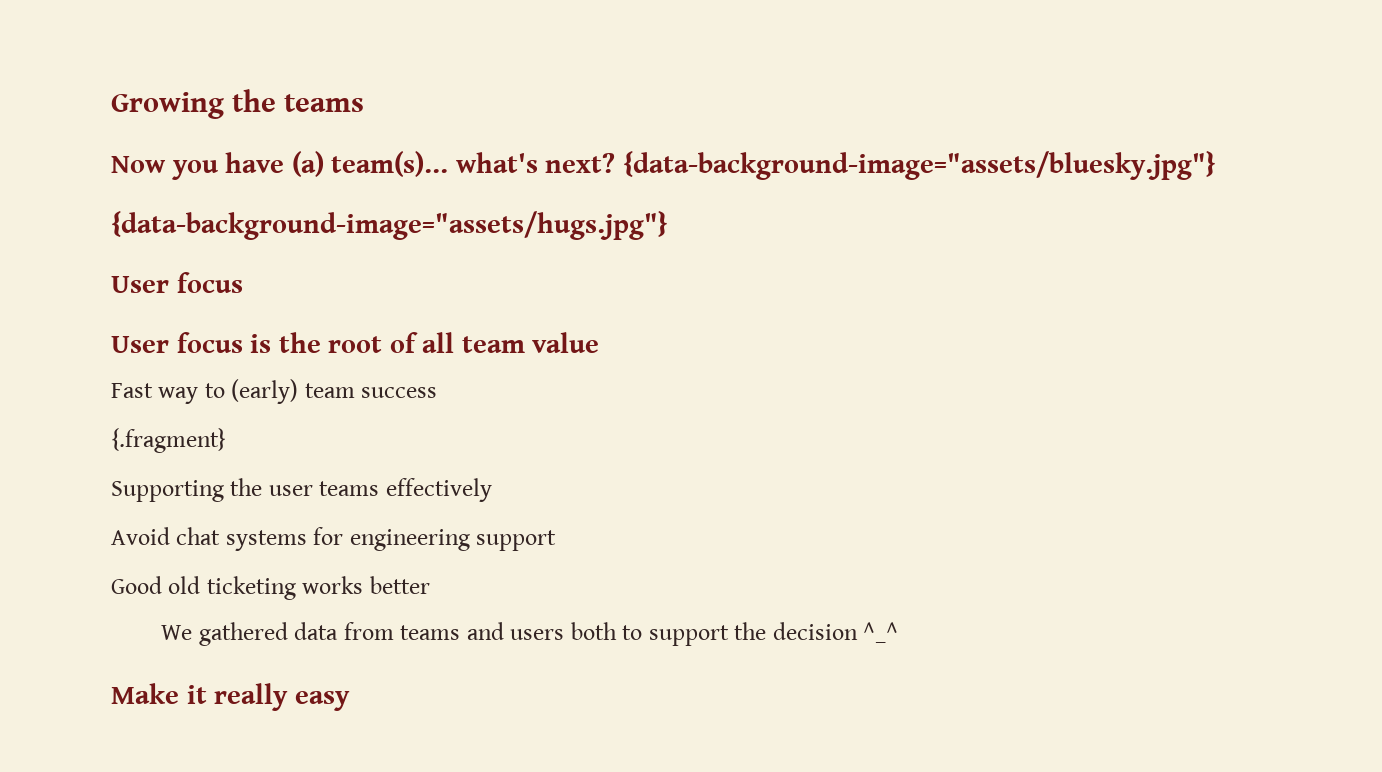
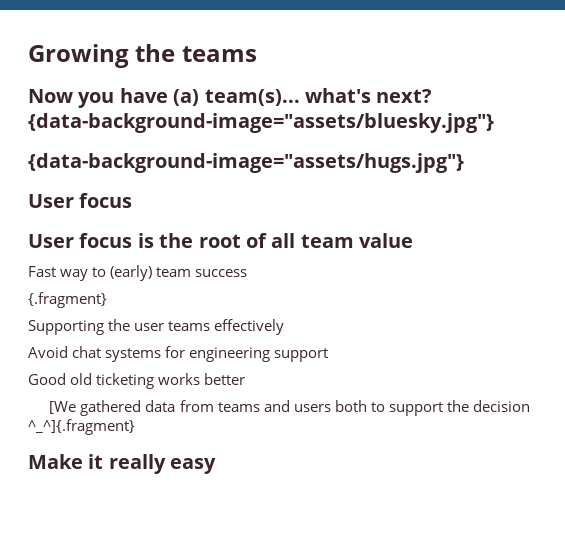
[161,625,193,640] We -> [49,401,77,414] [We
[863,622,899,643] ^_^ -> [28,419,135,435] ^_^]{.fragment}

